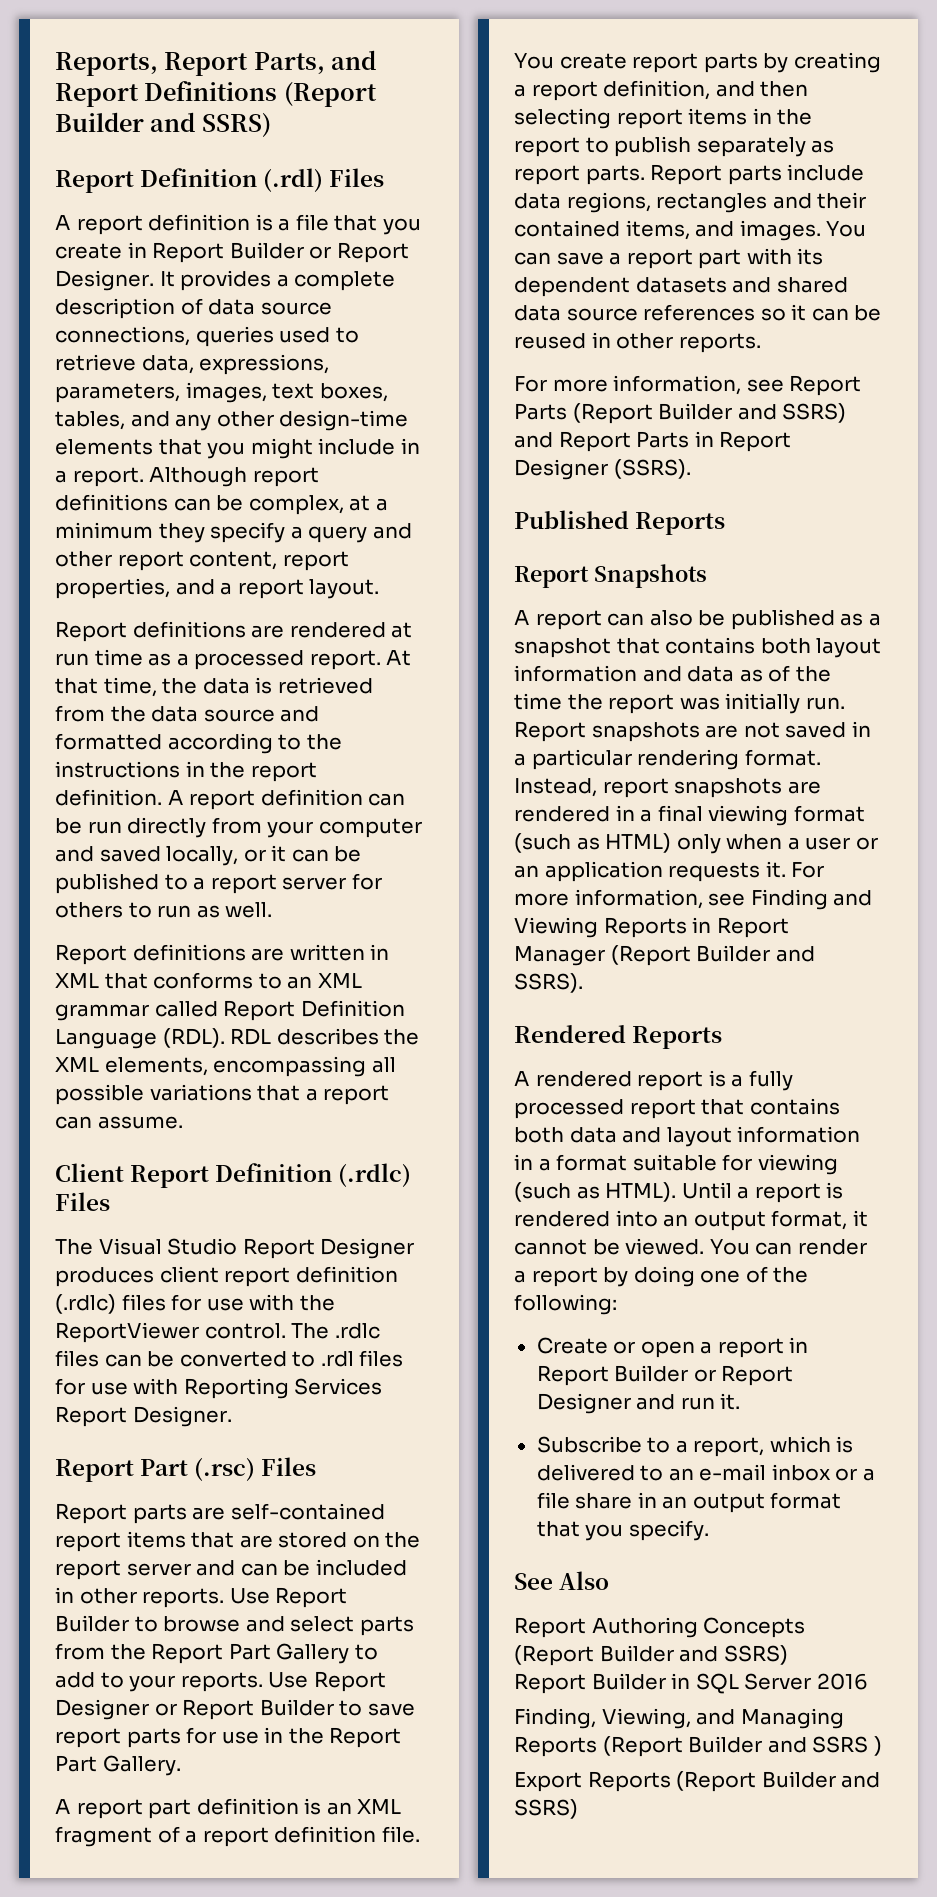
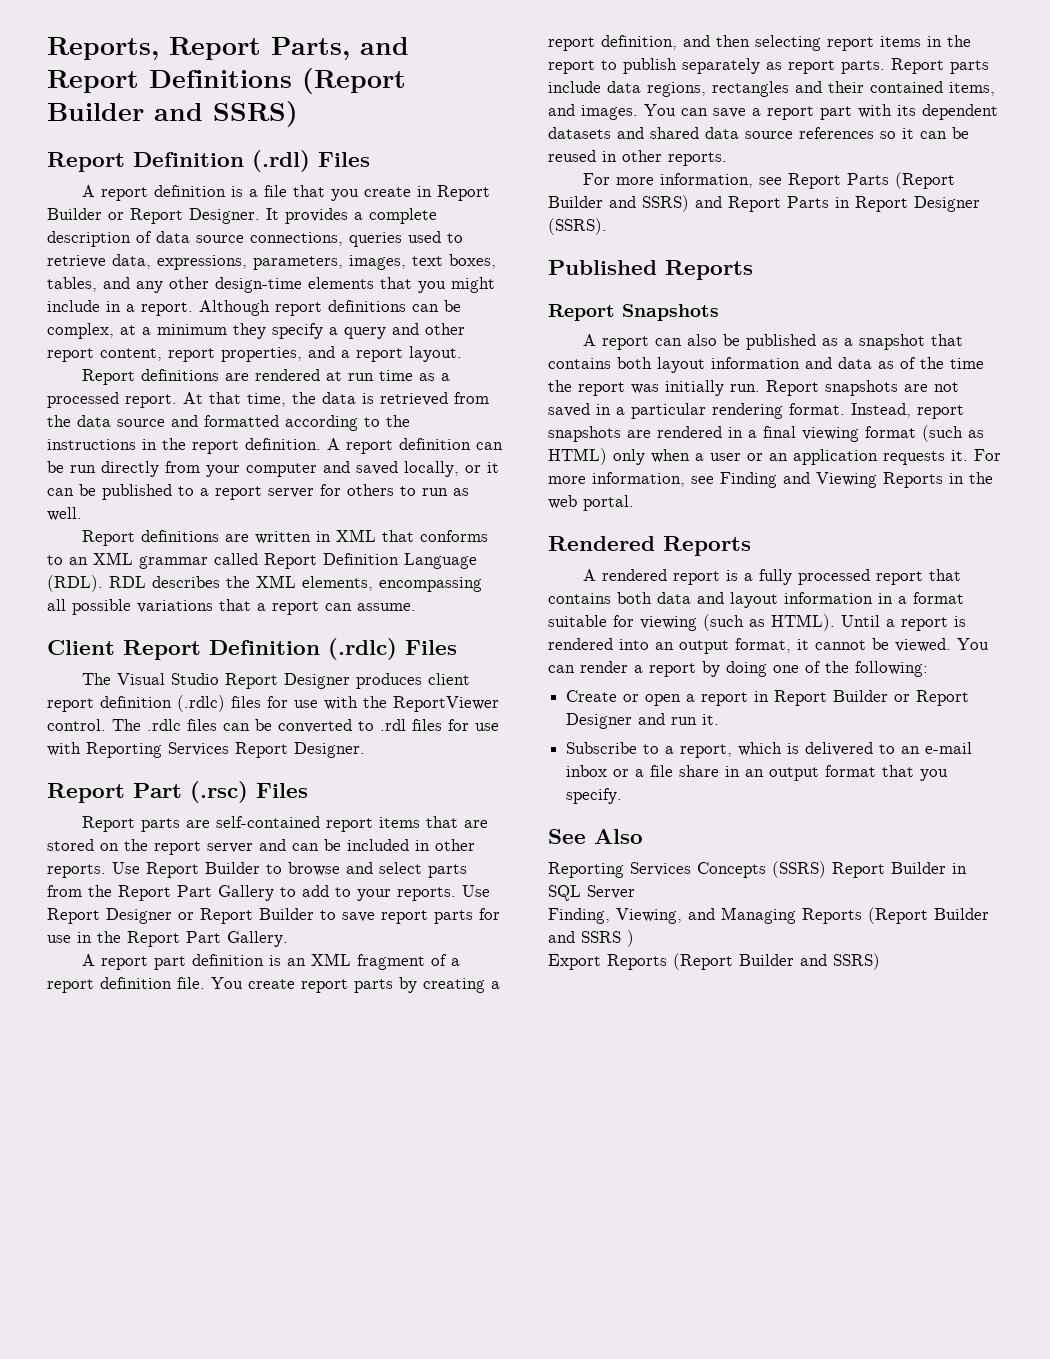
[716,917,789,938] [514,945,815,966] [514,973,583,993] Report Manager (Report Builder and SSRS). -> [969,472,993,484] [548,495,634,511] the web portal.
[514,1617,806,1638] [514,1645,788,1666] Report Authoring Concepts (Report Builder and SSRS) // -> [548,861,826,878] Reporting Services Concepts (SSRS)
[816,1673,868,1690] 2016 -> (635, 892) none

